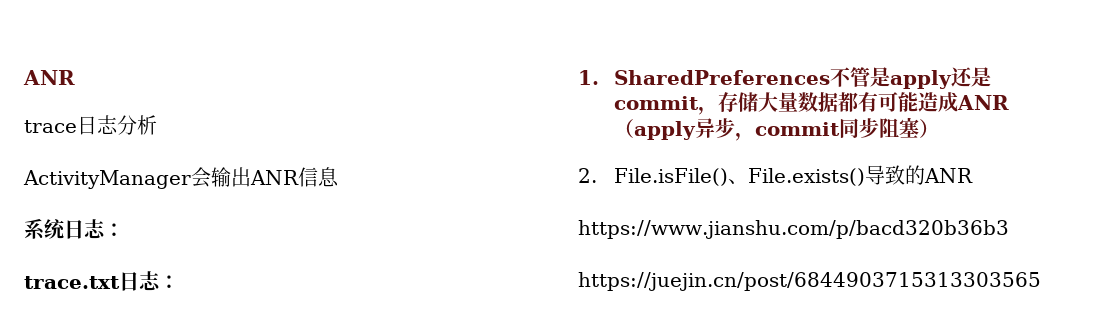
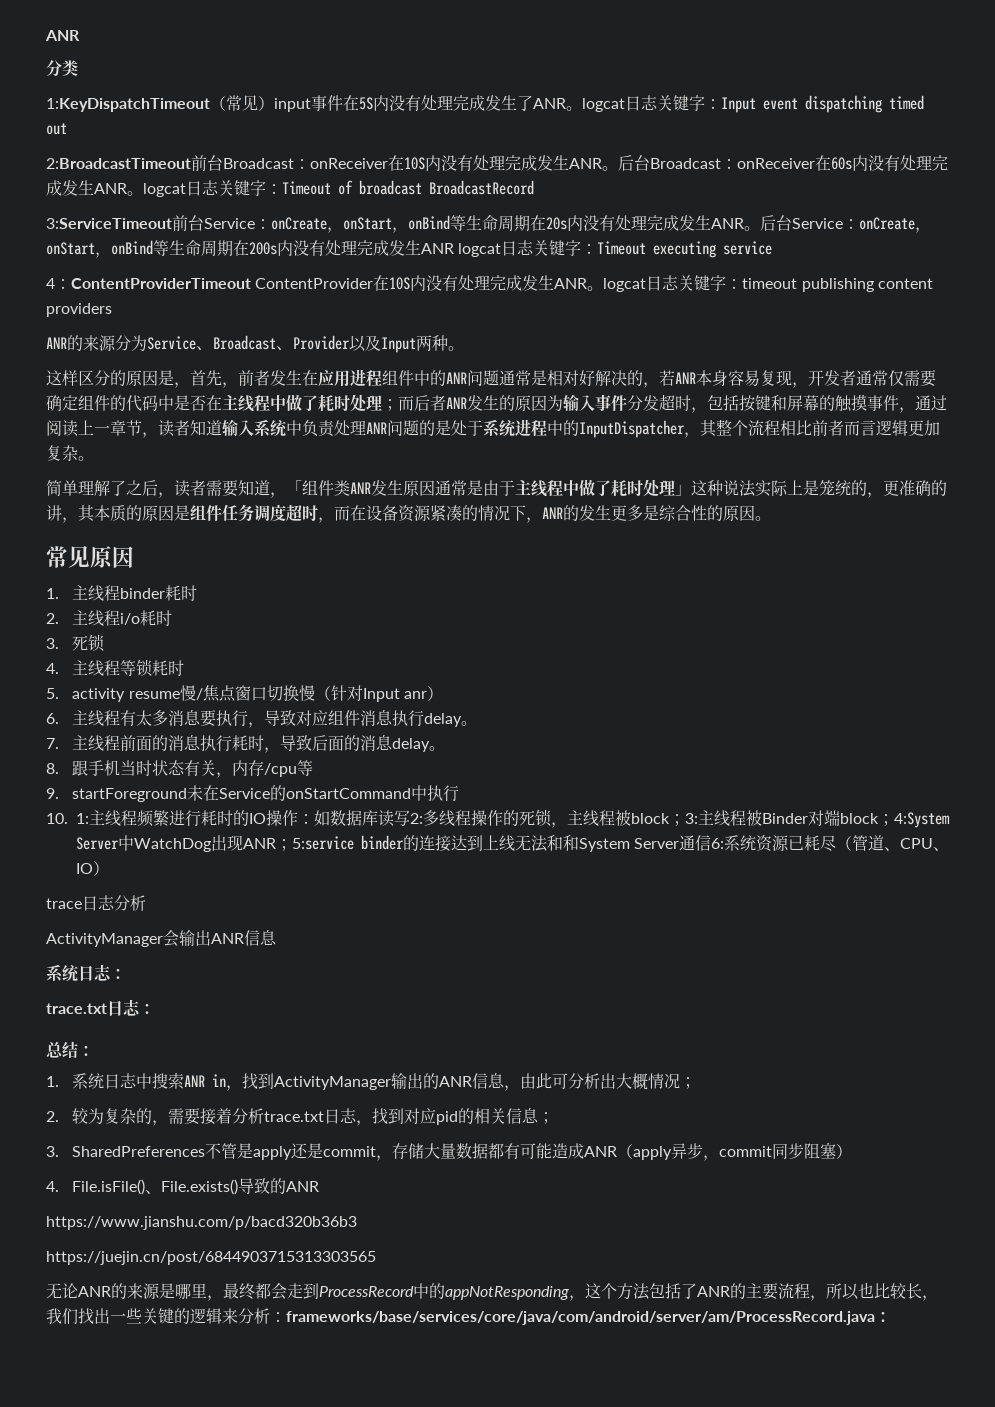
[23,70,75,85] ANR -> [45,30,80,41] [46,60,78,77] [46,95,924,113] [46,123,67,135] [46,155,948,171] [46,180,534,197] [46,215,931,233] [46,240,773,258] [46,275,933,292] [46,303,112,317] [46,335,464,353] [46,369,936,388] [46,394,947,413] [46,419,940,438] [46,445,94,461] [46,479,947,498] [46,504,771,523] [46,546,134,568] [46,585,198,601] [46,610,173,626] [46,634,106,652] [46,659,185,677] [46,685,443,702] [46,710,478,728] [46,735,446,753] [46,760,314,778] [46,785,460,802] [46,809,950,828] [76,835,950,852] [76,861,109,876] ANR // 分类 // 1:KeyDispatchTimeout（常见）input事件在5S内没有处理完成发生了ANR。logcat日志关键字：Input event dispatching timed out // 2:BroadcastTimeout前台Broadcast：onReceiver在10S内没有处理完成发生ANR。后台Broadcast：onReceiver在60s内没有处理完成发生ANR。logcat日志关键字：Timeout of broadcast BroadcastRecord // 3:ServiceTimeout前台Service：onCreate，onStart，onBind等生命周期在20s内没有处理完成发生ANR。后台Service：onCreate，onStart，onBind等生命周期在200s内没有处理完成发生ANR logcat日志关键字：Timeout executing service // 4：ContentProviderTimeout ContentProvider在10S内没有处理完成发生ANR。logcat日志关键字：timeout publishing content providers // ANR的来源分为Service、Broadcast、Provider以及Input两种。 // 这样区分的原因是，首先，前者发生在应用进程组件中的ANR问题通常是相对好解决的，若ANR本身容易复现，开发者通常仅需要确定组件的代码中是否在主线程中做了耗时处理；而后者ANR发生的原因为输入事件分发超时，包括按键和屏幕的触摸事件，通过阅读上一章节，读者知道输入系统中负责处理ANR问题的是处于系统进程中的InputDispatcher，其整个流程相比前者而言逻辑更加复杂。 // 简单理解了之后，读者需要知道，「组件类ANR发生原因通常是由于主线程中做了耗时处理」这种说法实际上是笼统的，更准确的讲，其本质的原因是组件任务调度超时，而在设备资源紧凑的情况下，ANR的发生更多是综合性的原因。 // 常见原因 // 1.主线程binder耗时 // 2.主线程i/o耗时 // 3.死锁 // 4.主线程等锁耗时 // 5. activity resume慢/焦点窗口切换慢（针对Input anr） // 6.主线程有太多消息要执行，导致对应组件消息执行delay。 // 7.主线程前面的消息执行耗时，导致后面的消息delay。 // 8.跟手机当时状态有关，内存/cpu等 // 9. startForeground未在Service的onStartCommand中执行 // 10. 1:主线程频繁进行耗时的IO操作：如数据库读写2:多线程操作的死锁，主线程被block；3:主线程被Binder对端block；4:System Server中WatchDog出现ANR；5:service binder的连接达到上线无法和和System Server通信6:系统资源已耗尽（管道、CPU、IO）
[578,70,599,85] 1. -> [46,1041,94,1059] [46,1072,697,1091] [46,1108,555,1126] [46,1146,59,1157] 总结： // 1.系统日志中搜索ANR in，找到ActivityManager输出的ANR信息，由此可分析出大概情况； // 2.较为复杂的，需要接着分析trace.txt日志，找到对应pid的相关信息； // 3.
[578,168,597,183] 2. -> [46,1181,59,1192] 4.
(1041, 281) none -> [46,1282,938,1301] [46,1308,891,1325] // 无论ANR的来源是哪里，最终都会走到ProcessRecord中的appNotResponding，这个方法包括了ANR的主要流程，所以也比较长，我们找出一些关键的逻辑来分析：frameworks/base/services/core/java/com/android/server/am/ProcessRecord.java：

